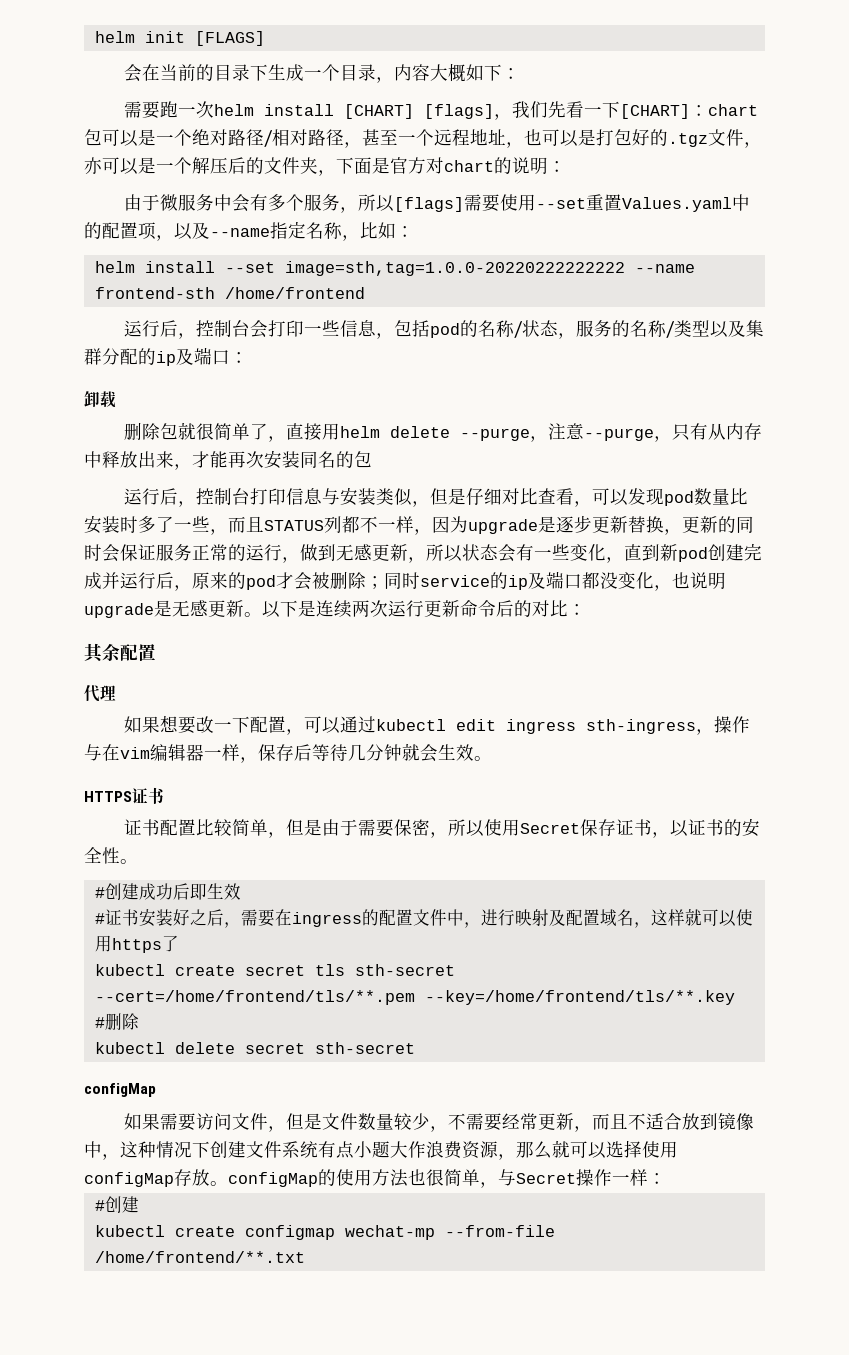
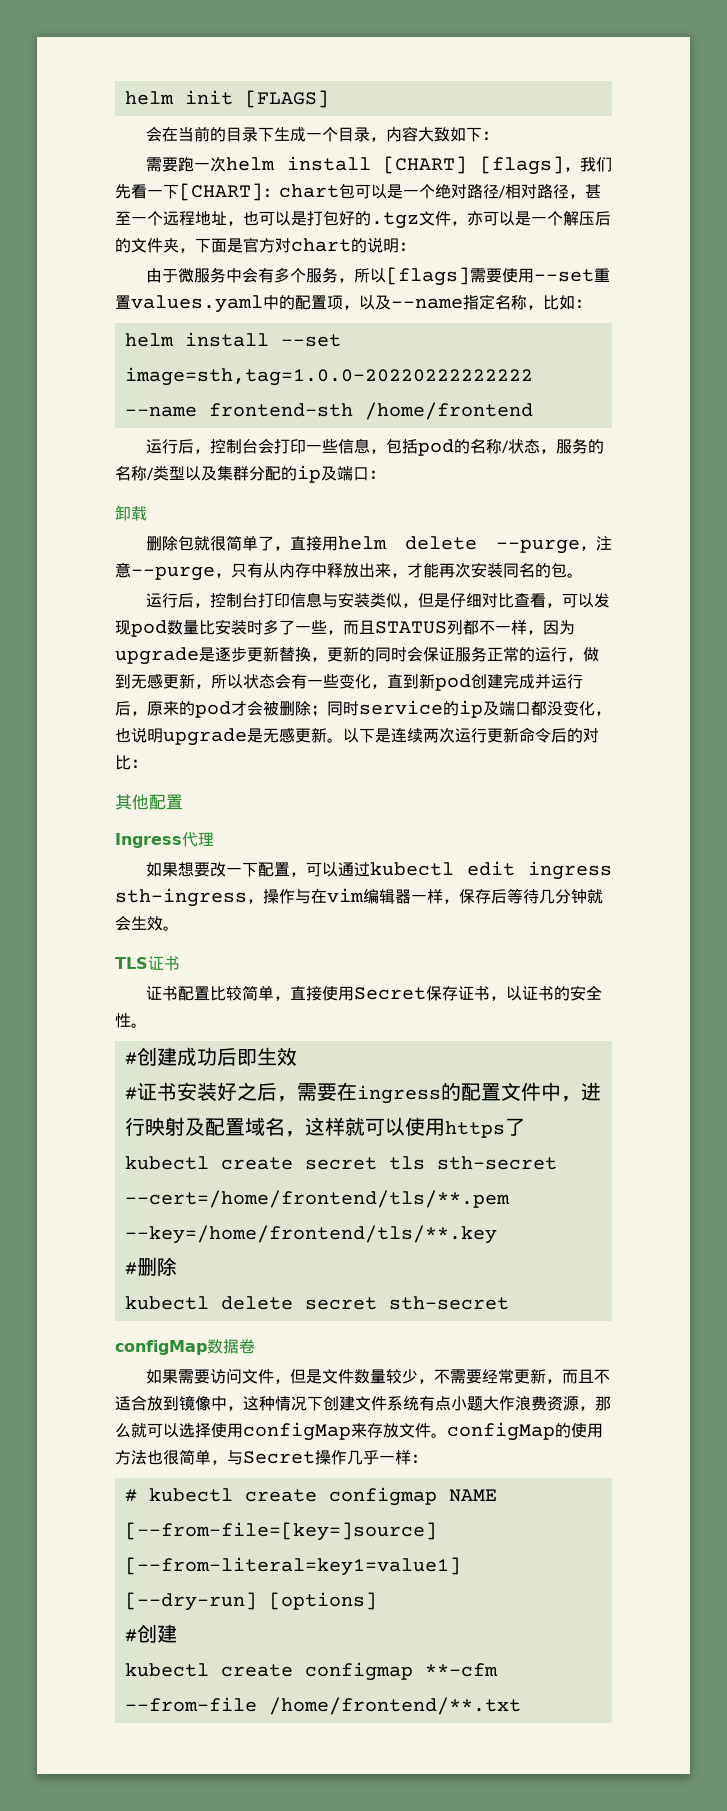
[447,63,466,82] 概 -> [434,127,451,142] 致
[621,197,732,212] Values.yaml -> [131,295,263,313] values.yaml
(372, 459) none -> [567,573,583,578] 。
[102,644,120,662] 余 -> [132,794,149,810] 他
(156, 652) none -> [115,833,182,848] Ingress
[84,791,132,802] HTTPS -> [115,957,148,969] TLS
[285,819,484,838] 但是由于需要保密，所以 -> [290,986,323,1001] 直接
(156, 1090) none -> [207,1339,255,1354] 数据卷
[174,1169,210,1186] 存放 -> [351,1423,431,1438] 来存放文件
(612, 1177) none -> [347,1450,379,1465] 几乎
(666, 1178) none -> [124,1487,497,1506] [124,1522,437,1541] [124,1557,461,1576] [124,1592,377,1611] // # kubectl create configmap NAME [--from-file=[key=]source] [--from-literal=key1=value1] [--dry-run] [options]
[344,1225,435,1240] wechat-mp -> [424,1663,498,1677] **-cfm

